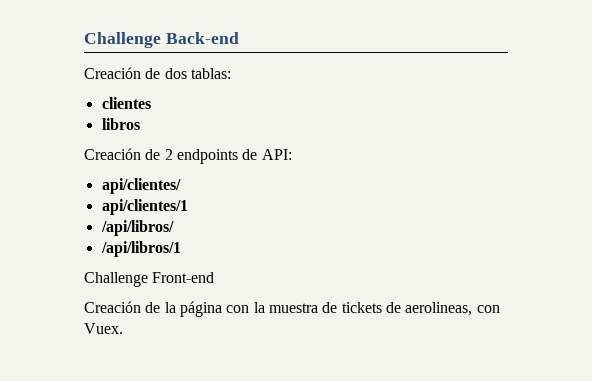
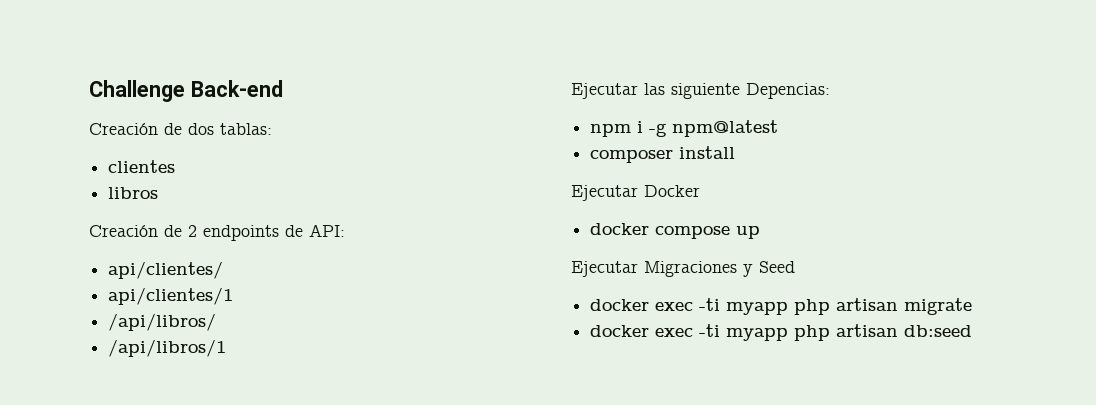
[84,272,215,287] [84,301,500,317] [84,323,123,334] Challenge Front-end // Creación de la página con la muestra de tickets de aerolineas, con Vuex. -> [571,83,830,99] [590,120,779,137] [590,146,736,163] [571,185,700,201] [590,223,761,239] [571,261,795,277] [590,298,973,315] [590,324,973,341] Ejecutar las siguiente Depencias: // npm i -g npm@latest // composer install // Ejecutar Docker // docker compose up // Ejecutar Migraciones y Seed // docker exec -ti myapp php artisan migrate // docker exec -ti myapp php artisan db:seed

